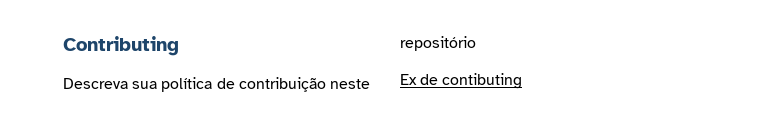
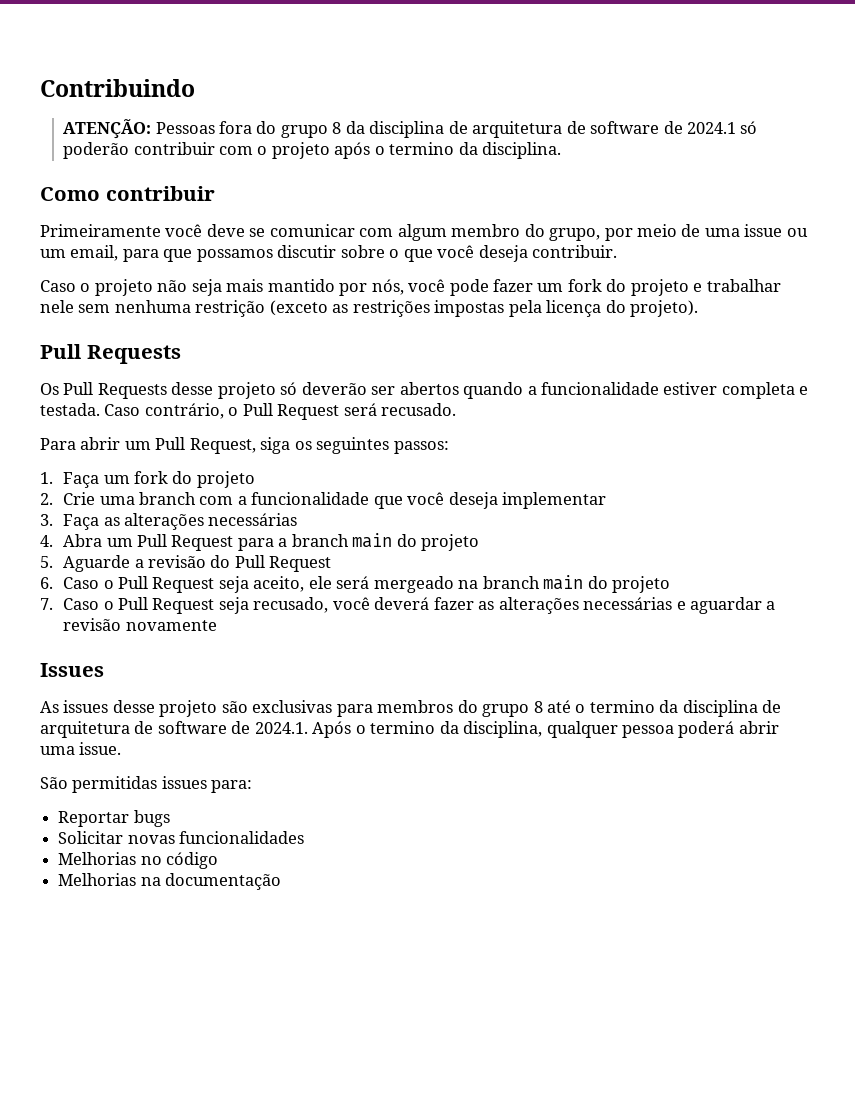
[63,36,179,56] [63,77,370,92] [400,36,476,51] [400,73,523,89] Contributing // Descreva sua política de contribuição neste repositório // Ex de contibuting -> [40,79,195,97] [63,119,758,139] [63,142,562,159] [40,186,215,201] [40,224,808,241] [40,245,618,262] [40,279,781,296] [40,300,699,317] [40,344,181,364] [40,382,809,399] [40,403,457,420] [40,437,449,454] [40,471,255,488] [40,492,607,509] [40,513,298,530] [40,533,480,551] [40,555,332,572] [40,575,671,593] [40,597,776,614] [63,618,217,631] [40,663,104,677] [40,700,782,717] [40,721,779,738] [40,742,122,755] [40,776,253,793] [58,810,170,827] [58,831,305,844] [58,852,219,869] [58,873,282,890] Contribuindo // ATENÇÃO: Pessoas fora do grupo 8 da disciplina de arquitetura de software de 2024.1 só poderão contribuir com o projeto após o termino da disciplina. // Como contribuir // Primeiramente você deve se comunicar com algum membro do grupo, por meio de uma issue ou um email, para que possamos discutir sobre o que você deseja contribuir. // Caso o projeto não seja mais mantido por nós, você pode fazer um fork do projeto e trabalhar nele sem nenhuma restrição (exceto as restrições impostas pela licença do projeto). // Pull Requests // Os Pull Requests desse projeto só deverão ser abertos quando a funcionalidade estiver completa e testada. Caso contrário, o Pull Request será recusado. // Para abrir um Pull Request, siga os seguintes passos: // 1. Faça um fork do projeto // 2. Crie uma branch com a funcionalidade que você deseja implementar // 3. Faça as alterações necessárias // 4. Abra um Pull Request para a branch main do projeto // 5. Aguarde a revisão do Pull Request // 6. Caso o Pull Request seja aceito, ele será mergeado na branch main do projeto // 7. Caso o Pull Request seja recusado, você deverá fazer as alterações necessárias e aguardar a revisão novamente // Issues // As issues desse projeto são exclusivas para membros do grupo 8 até o termino da disciplina de arquitetura de software de 2024.1. Após o termino da disciplina, qualquer pessoa poderá abrir uma issue. // São permitidas issues para: // Reportar bugs // Solicitar novas funcionalidades // Melhorias no código // Melhorias na documentação

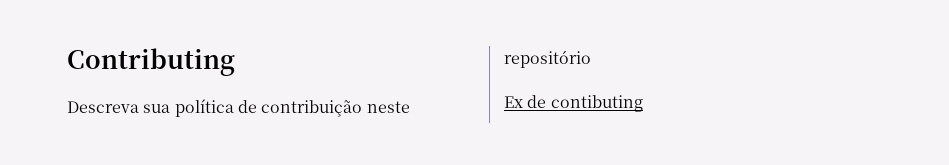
[40,79,195,97] [63,119,758,139] [63,142,562,159] [40,186,215,201] [40,224,808,241] [40,245,618,262] [40,279,781,296] [40,300,699,317] [40,344,181,364] [40,382,809,399] [40,403,457,420] [40,437,449,454] [40,471,255,488] [40,492,607,509] [40,513,298,530] [40,533,480,551] [40,555,332,572] [40,575,671,593] [40,597,776,614] [63,618,217,631] [40,663,104,677] [40,700,782,717] [40,721,779,738] [40,742,122,755] [40,776,253,793] [58,810,170,827] [58,831,305,844] [58,852,219,869] [58,873,282,890] Contribuindo // ATENÇÃO: Pessoas fora do grupo 8 da disciplina de arquitetura de software de 2024.1 só poderão contribuir com o projeto após o termino da disciplina. // Como contribuir // Primeiramente você deve se comunicar com algum membro do grupo, por meio de uma issue ou um email, para que possamos discutir sobre o que você deseja contribuir. // Caso o projeto não seja mais mantido por nós, você pode fazer um fork do projeto e trabalhar nele sem nenhuma restrição (exceto as restrições impostas pela licença do projeto). // Pull Requests // Os Pull Requests desse projeto só deverão ser abertos quando a funcionalidade estiver completa e testada. Caso contrário, o Pull Request será recusado. // Para abrir um Pull Request, siga os seguintes passos: // 1. Faça um fork do projeto // 2. Crie uma branch com a funcionalidade que você deseja implementar // 3. Faça as alterações necessárias // 4. Abra um Pull Request para a branch main do projeto // 5. Aguarde a revisão do Pull Request // 6. Caso o Pull Request seja aceito, ele será mergeado na branch main do projeto // 7. Caso o Pull Request seja recusado, você deverá fazer as alterações necessárias e aguardar a revisão novamente // Issues // As issues desse projeto são exclusivas para membros do grupo 8 até o termino da disciplina de arquitetura de software de 2024.1. Após o termino da disciplina, qualquer pessoa poderá abrir uma issue. // São permitidas issues para: // Reportar bugs // Solicitar novas funcionalidades // Melhorias no código // Melhorias na documentação -> [67,48,235,76] [67,99,410,117] [504,50,591,68] [504,95,643,112] Contributing // Descreva sua política de contribuição neste repositório // Ex de contibuting

